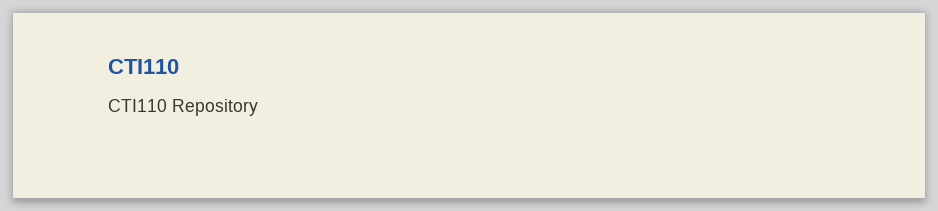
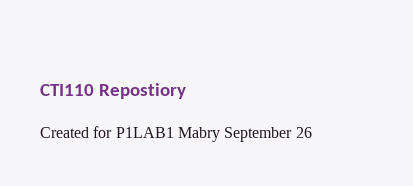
[108,59,179,74] [108,99,258,116] CTI110 // CTI110 Repository -> [40,83,186,99] [40,126,312,142] CTI110 Repostiory // Created for P1LAB1 Mabry September 26

